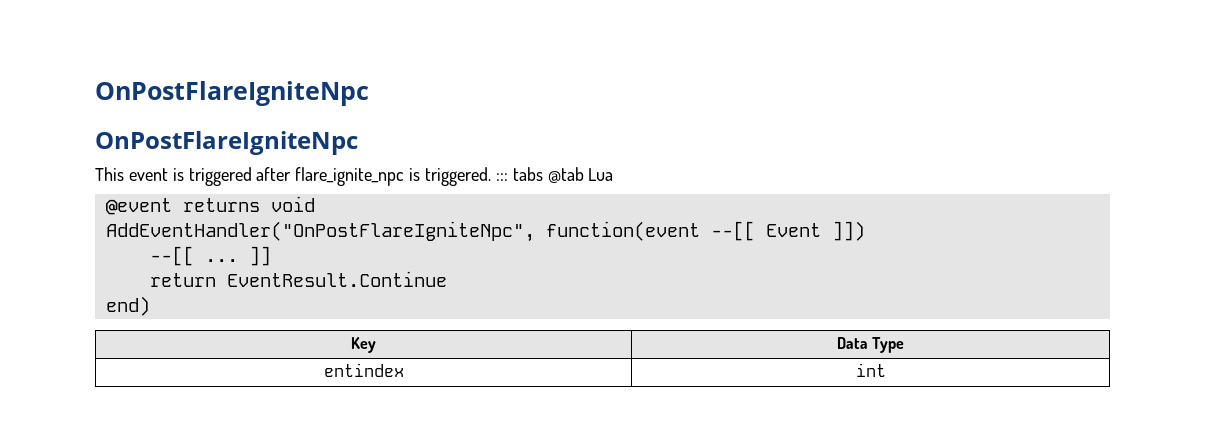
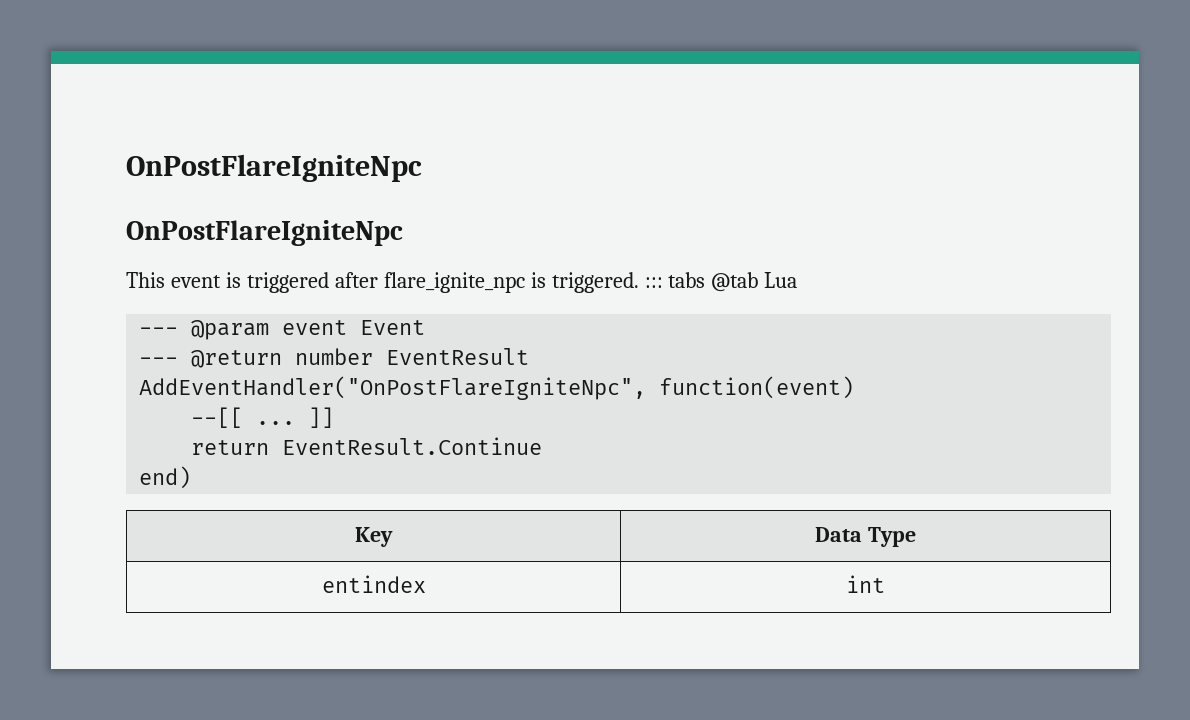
[105,196,315,215] [105,221,865,242] @event returns void // AddEventHandler("OnPostFlareIgniteNpc", function(event --[[ Event ]]) -> [139,320,426,340] [139,348,530,368] [139,376,855,400] --- @param event Event // --- @return number EventResult // AddEventHandler("OnPostFlareIgniteNpc", function(event)

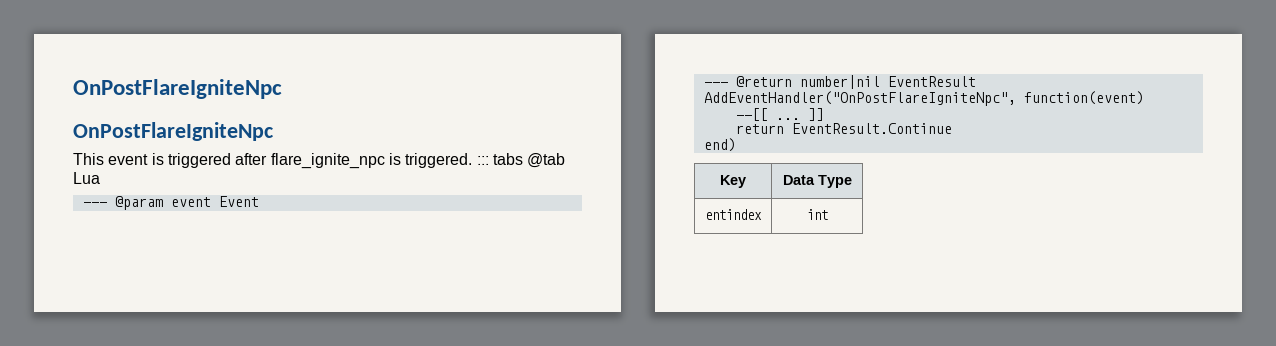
[295,348,374,365] number -> [799,75,880,89] number|nil

